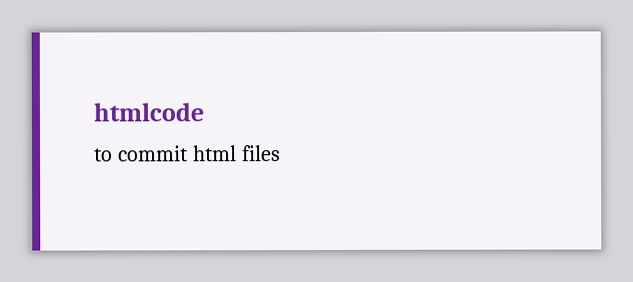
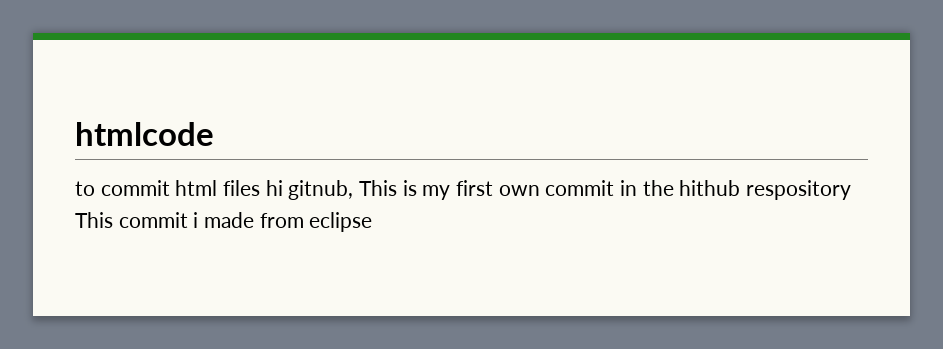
(281, 153) none -> [265,180,852,200] [75,212,373,232] hi gitnub, This is my first own commit in the hithub respository This commit i made from eclipse

